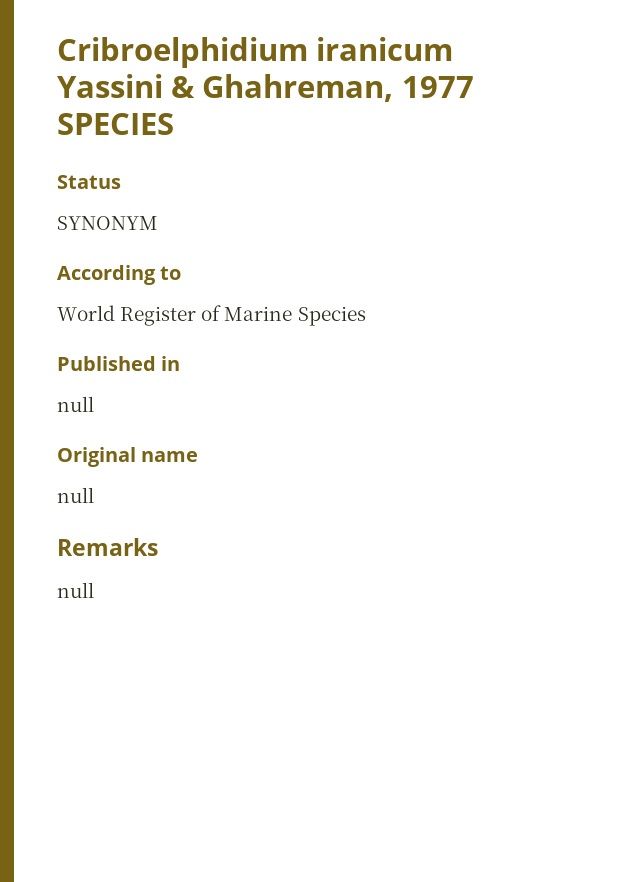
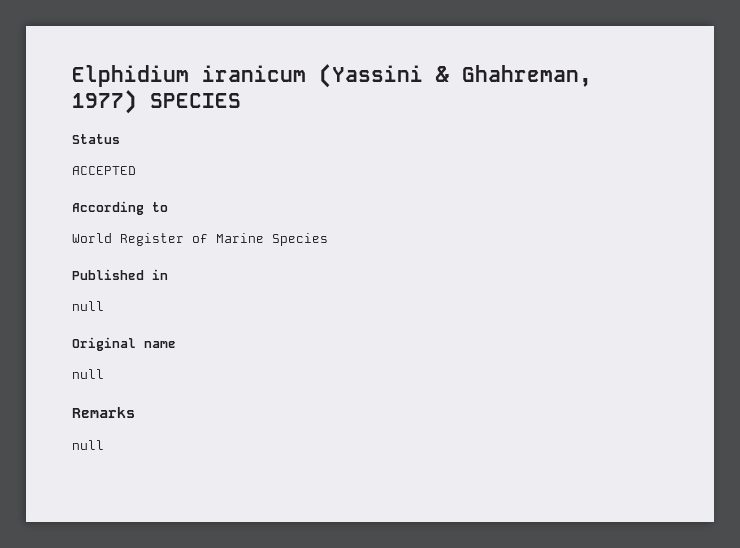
[57,37,454,68] [57,74,163,98] Cribroelphidium iranicum Yassini -> [72,64,423,88] Elphidium iranicum (Yassini
[401,76,474,98] 1977 -> [72,90,137,114] 1977)
[57,216,158,230] SYNONYM -> [72,166,136,175] ACCEPTED

